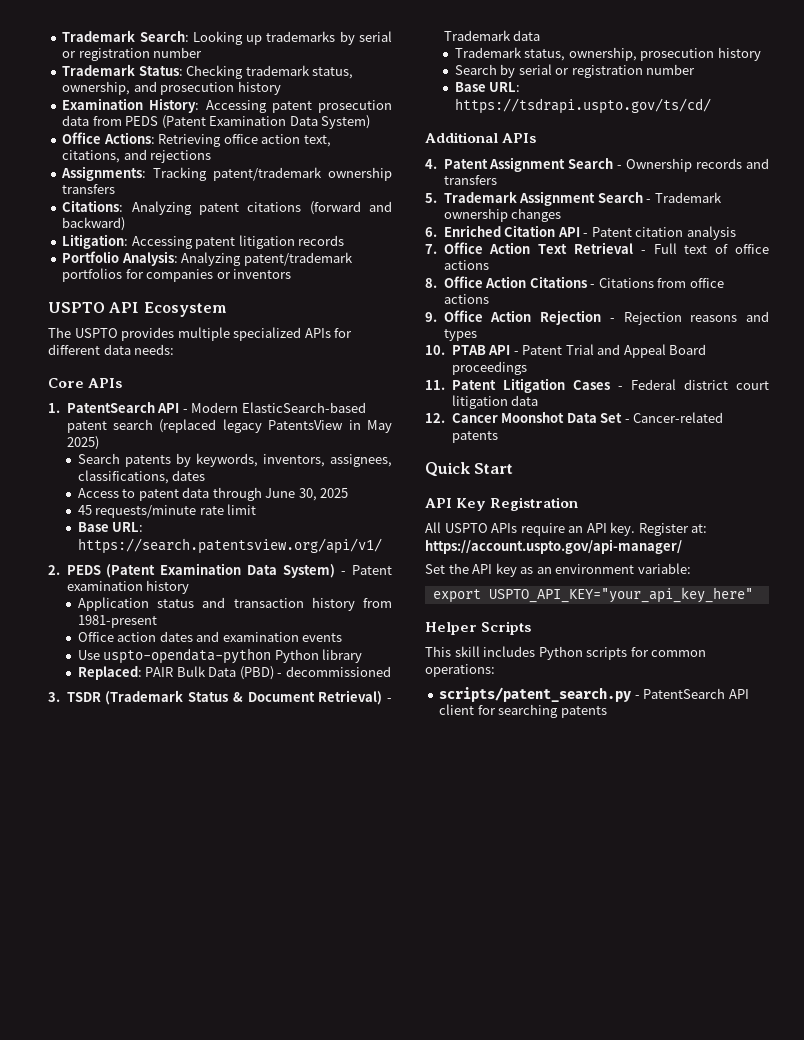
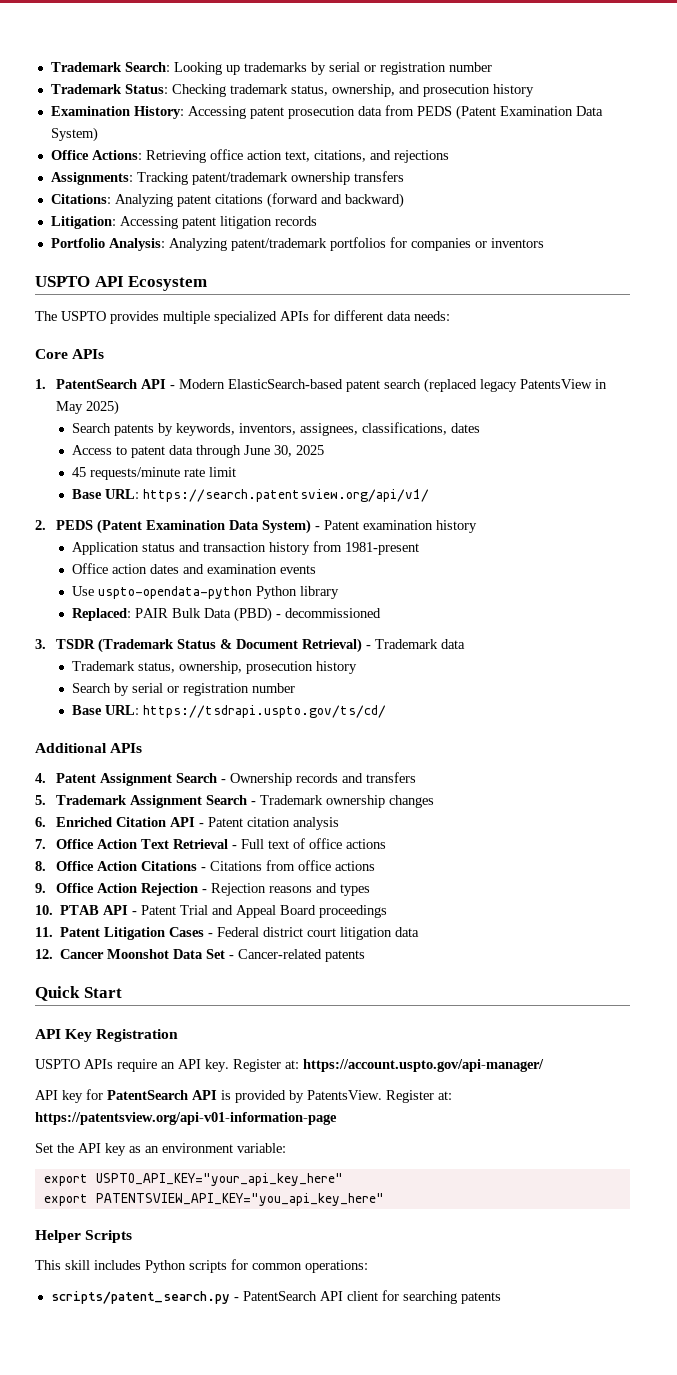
[425,522,441,533] All -> (179, 1035) none
(682, 546) none -> [35,1089,452,1103] [35,1112,337,1125] // API key for PatentSearch API is provided by PatentsView. Register at: https://patentsview.org/api-v01-information-page
(753, 595) none -> [43,1193,384,1206] // export PATENTSVIEW_API_KEY="you_api_key_here"

